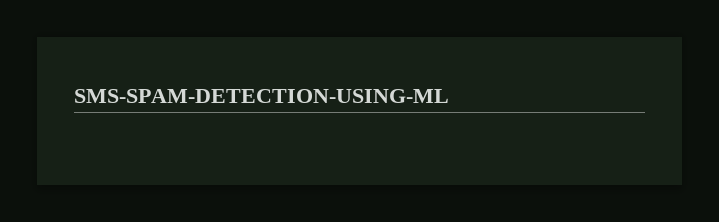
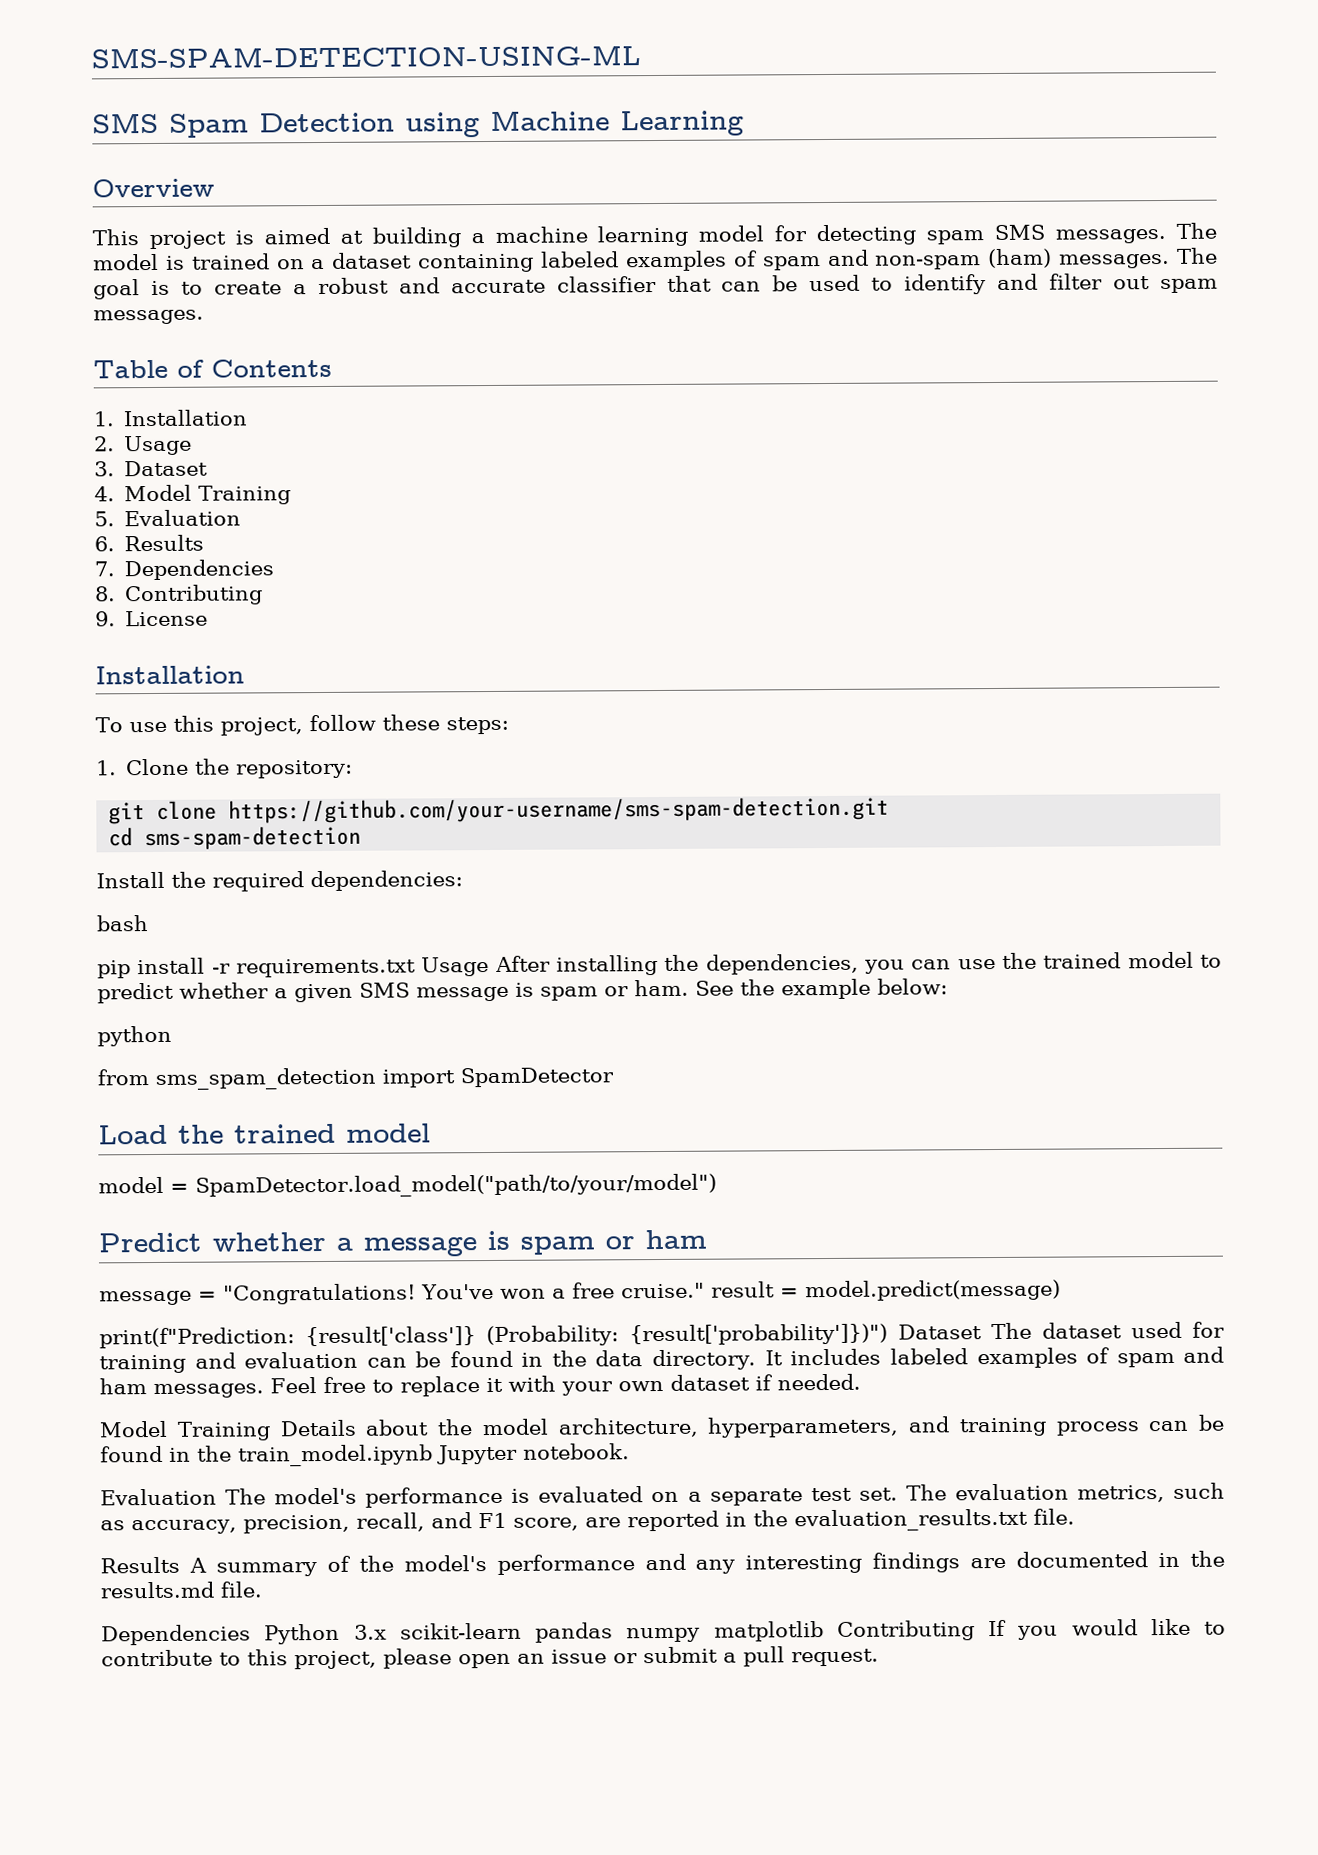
(449, 96) none -> [92,110,744,138] [92,178,215,198] [92,222,1217,250] [92,247,1218,273] [93,273,1218,300] [93,309,204,325] [93,358,332,379] [93,409,249,427] [94,435,193,456] [94,460,209,477] [94,484,292,505] [94,509,242,527] [94,534,205,552] [94,559,275,581] [94,584,264,606] [95,610,209,627] [95,665,245,685] [95,714,509,736] [95,758,354,779] [108,796,890,825] [108,825,362,851] [96,870,463,892] [96,915,149,932] [97,951,1223,979] [97,978,948,1004] [97,1025,172,1047] [97,1067,614,1090] [98,1123,431,1145] [98,1173,717,1198] [98,1229,707,1257] [99,1279,1061,1306] [99,1321,1225,1349] [99,1346,1224,1374] [99,1373,861,1399] [99,1414,1224,1441] [100,1443,630,1467] [100,1482,1225,1508] [100,1508,1075,1535] [100,1550,1225,1577] [100,1581,262,1599] [101,1618,1226,1646] [101,1646,879,1670] // SMS Spam Detection using Machine Learning // Overview // This project is aimed at building a machine learning model for detecting spam SMS messages. The model is trained on a dataset containing labeled examples of spam and non-spam (ham) messages. The goal is to create a robust and accurate classifier that can be used to identify and filter out spam messages. // Table of Contents // 1. Installation // 2. Usage // 3. Dataset // 4. Model Training // 5. Evaluation // 6. Results // 7. Dependencies // 8. Contributing // 9. License // Installation // To use this project, follow these steps: // 1. Clone the repository: // git clone https://github.com/your-username/sms-spam-detection.git // cd sms-spam-detection // Install the required dependencies: // bash // pip install -r requirements.txt Usage After installing the dependencies, you can use the trained model to predict whether a given SMS message is spam or ham. See the example below: // python // from sms_spam_detection import SpamDetector // Load the trained model // model = SpamDetector.load_model("path/to/your/model") // Predict whether a message is spam or ham // message = "Congratulations! You've won a free cruise." result = model.predict(message) // print(f"Prediction: {result['class']} (Probability: {result['probability']})") Dataset The dataset used for training and evaluation can be found in the data directory. It includes labeled examples of spam and ham messages. Feel free to replace it with your own dataset if needed. // Model Training Details about the model architecture, hyperparameters, and training process can be found in the train_model.ipynb Jupyter notebook. // Evaluation The model's performance is evaluated on a separate test set. The evaluation metrics, such as accuracy, precision, recall, and F1 score, are reported in the evaluation_results.txt file. // Results A summary of the model's performance and any interesting findings are documented in the results.md file. // Dependencies Python 3.x scikit-learn pandas numpy matplotlib Contributing If you would like to contribute to this project, please open an issue or submit a pull request.

